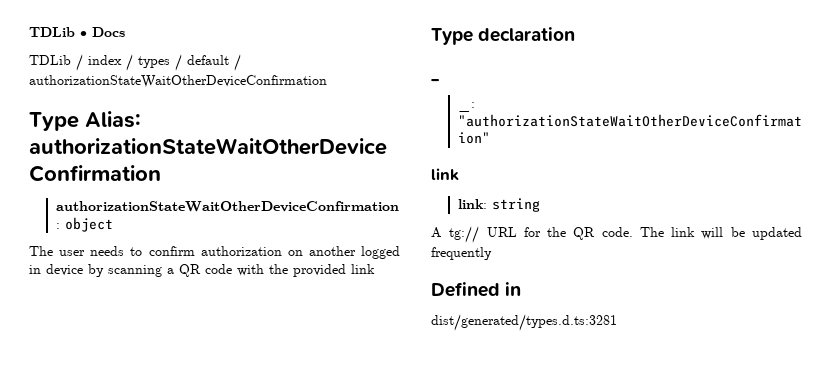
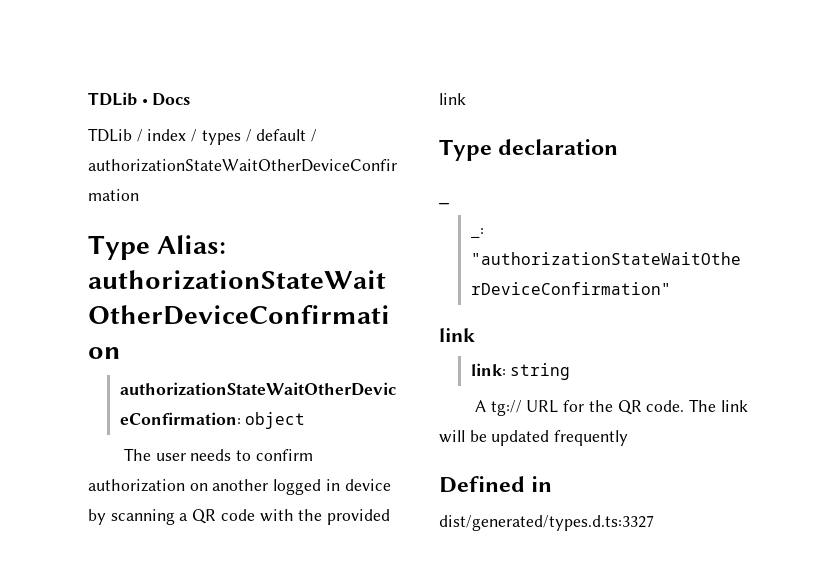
[431,314,617,331] dist/generated/types.d.ts:3281 -> [439,515,654,531] dist/generated/types.d.ts:3327

